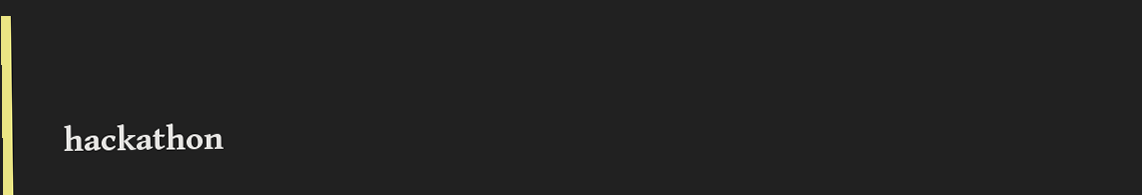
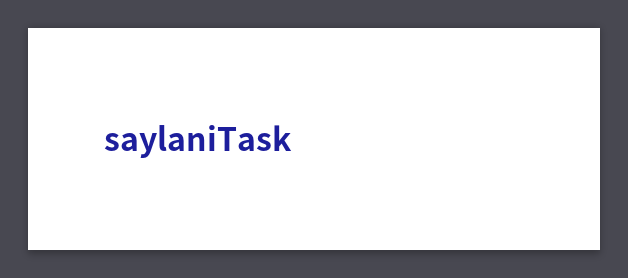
[63,122,224,151] hackathon -> [104,125,292,158] saylaniTask

